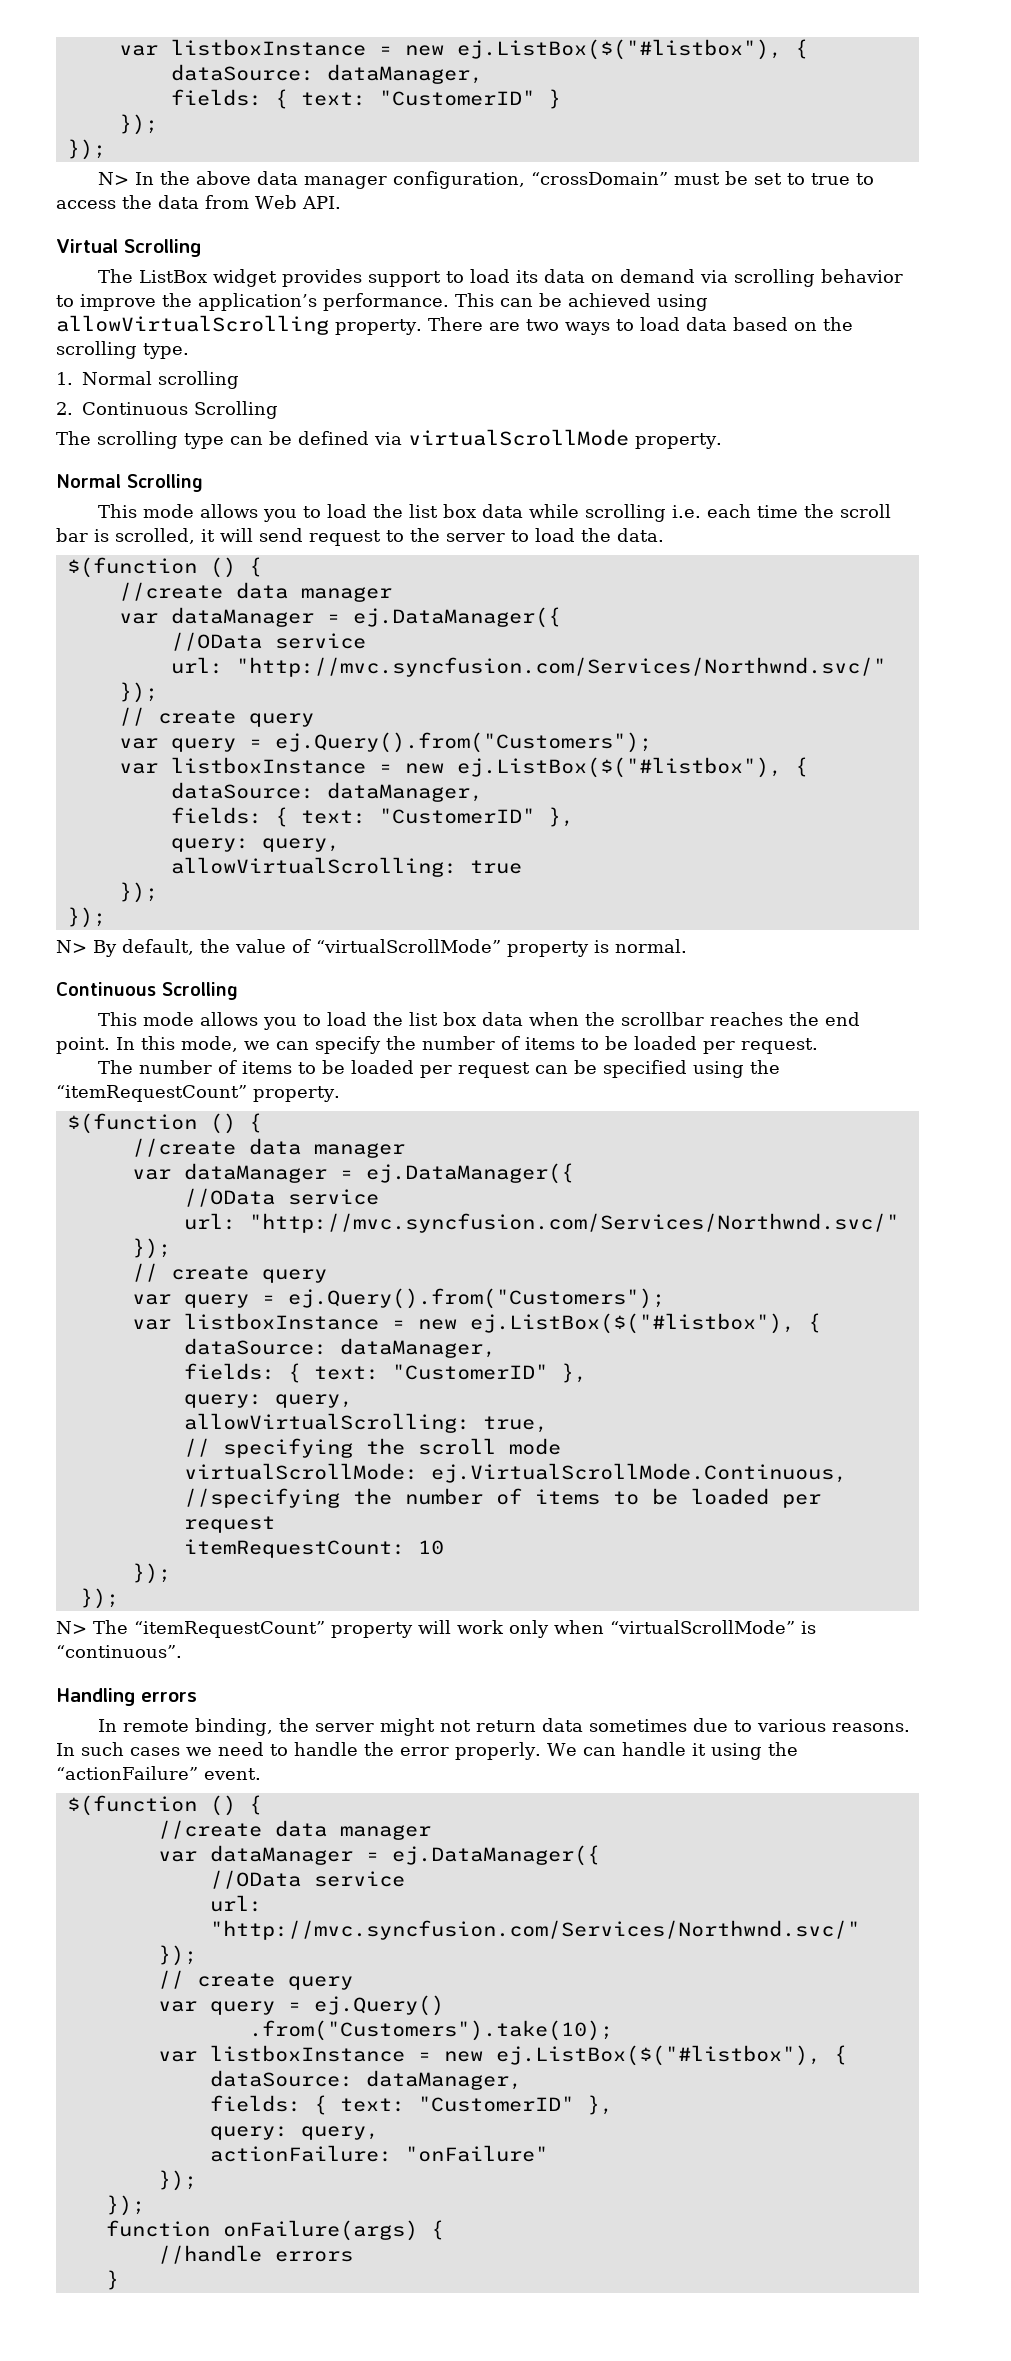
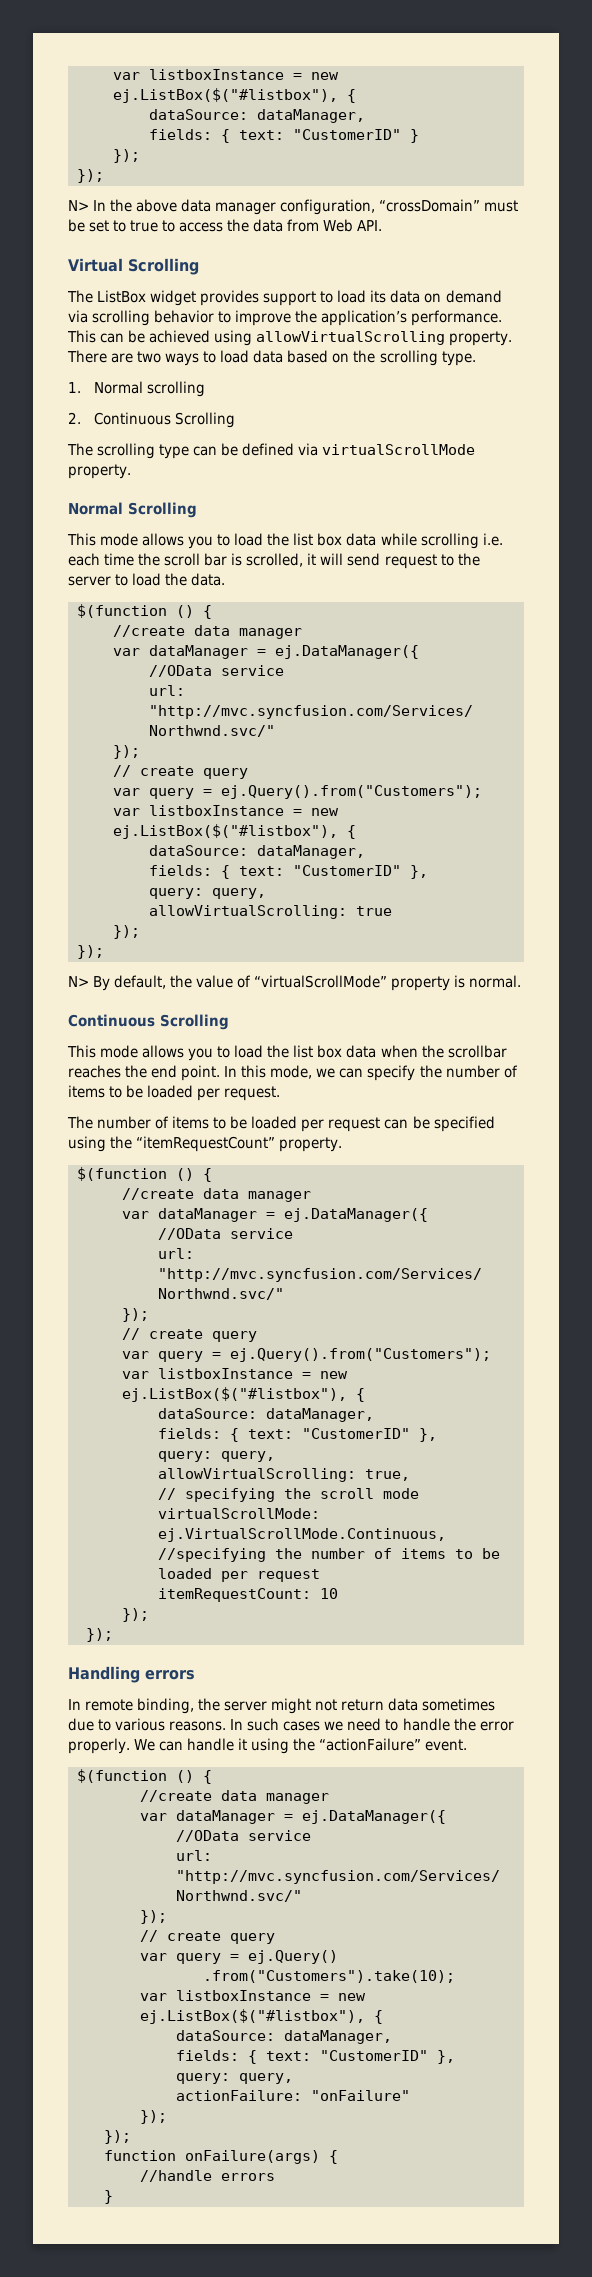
[56,1620,816,1638] [56,1645,182,1658] // N> The “itemRequestCount” property will work only when “virtualScrollMode” is “continuous”. -> (113, 1635) none

